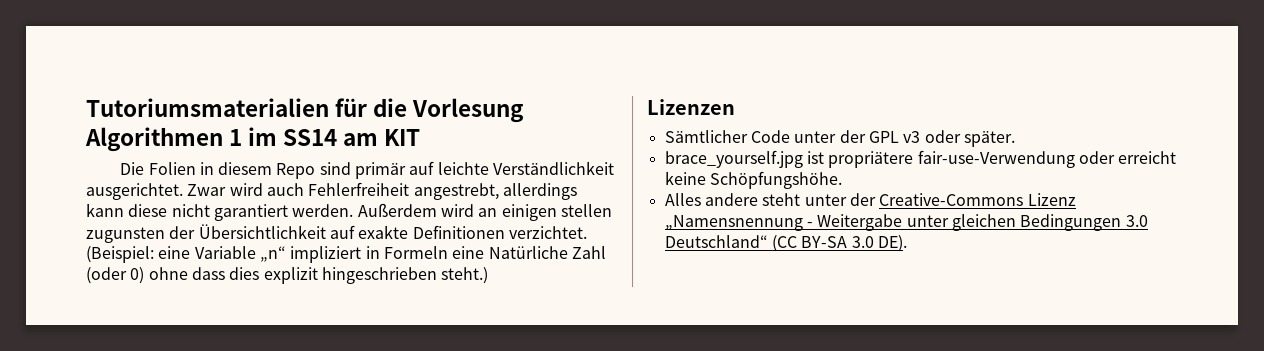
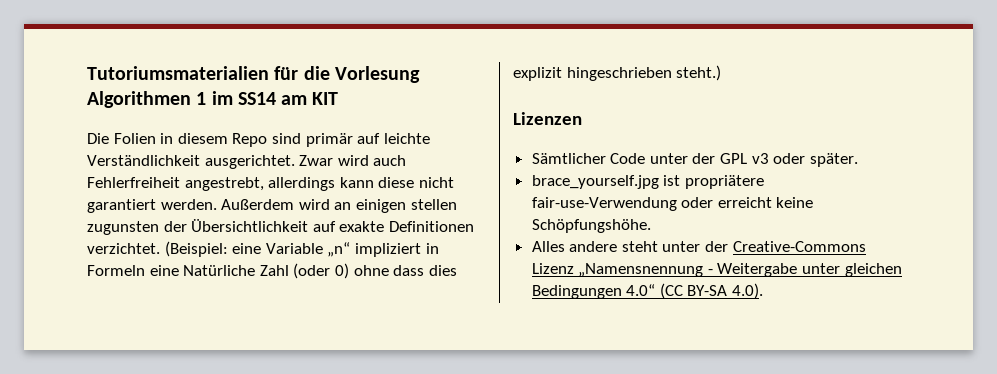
[1125,215,1148,227] [664,235,907,252] 3.0 Deutschland“ (CC BY-SA 3.0 DE). -> [626,283,764,299] 4.0“ (CC BY-SA 4.0).

